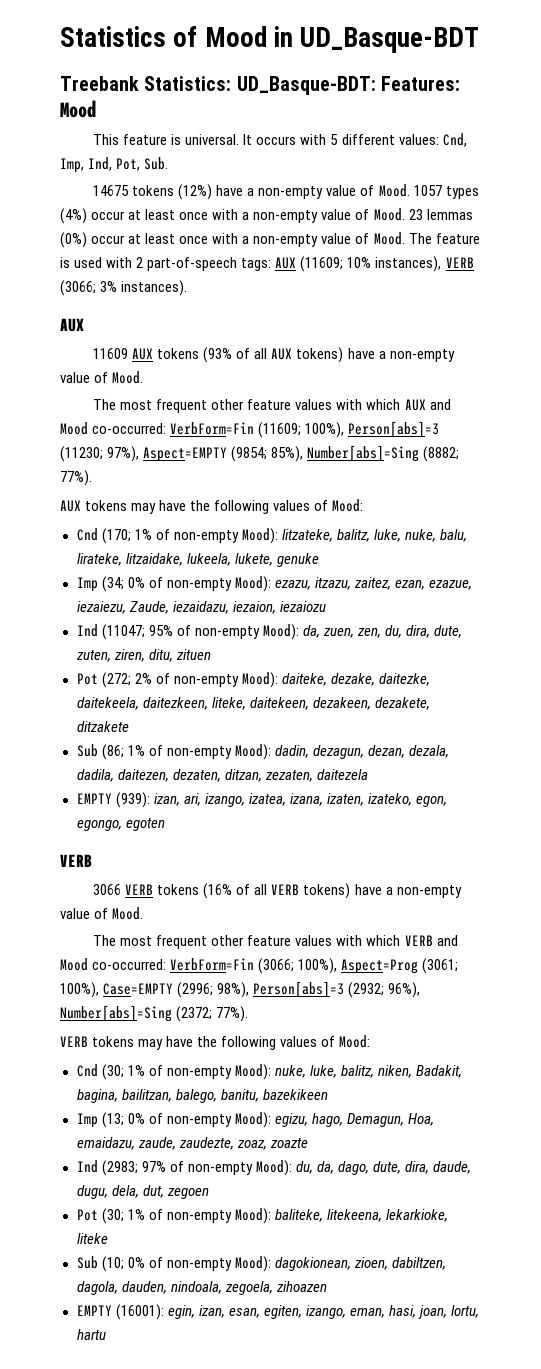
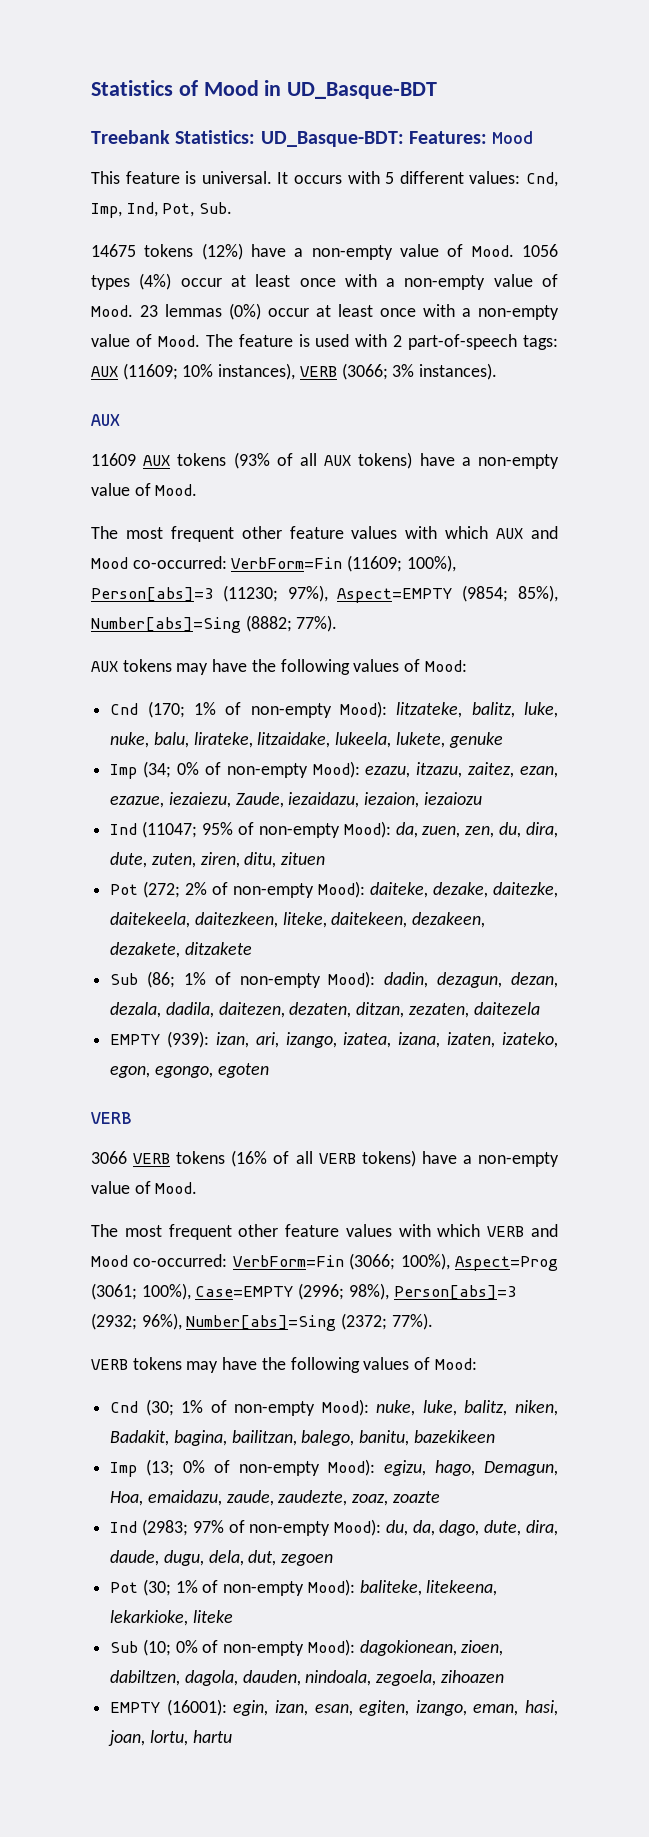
[413,185,442,196] 1057 -> [522,244,558,257] 1056

